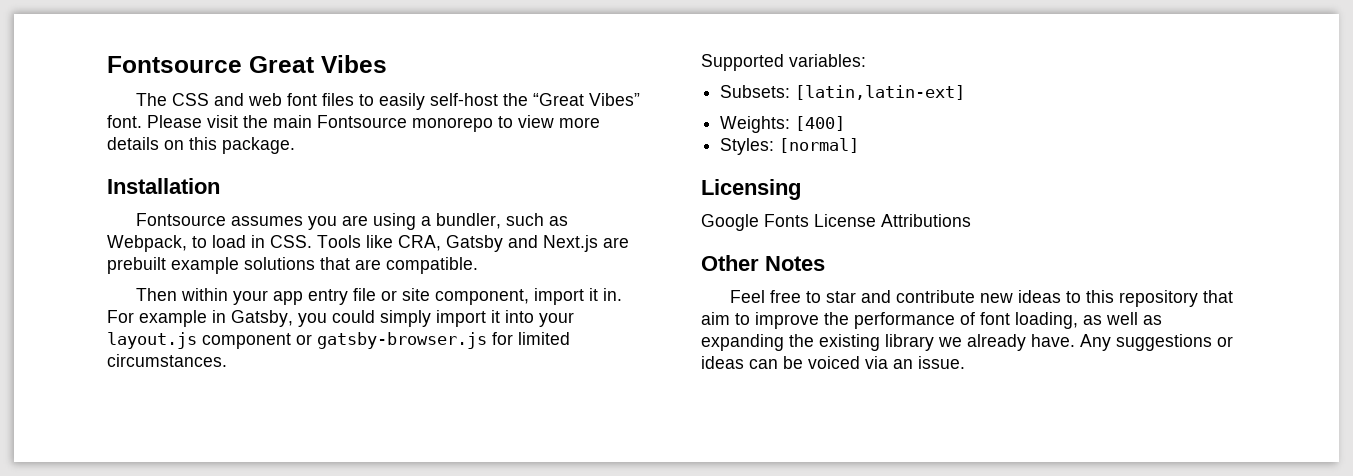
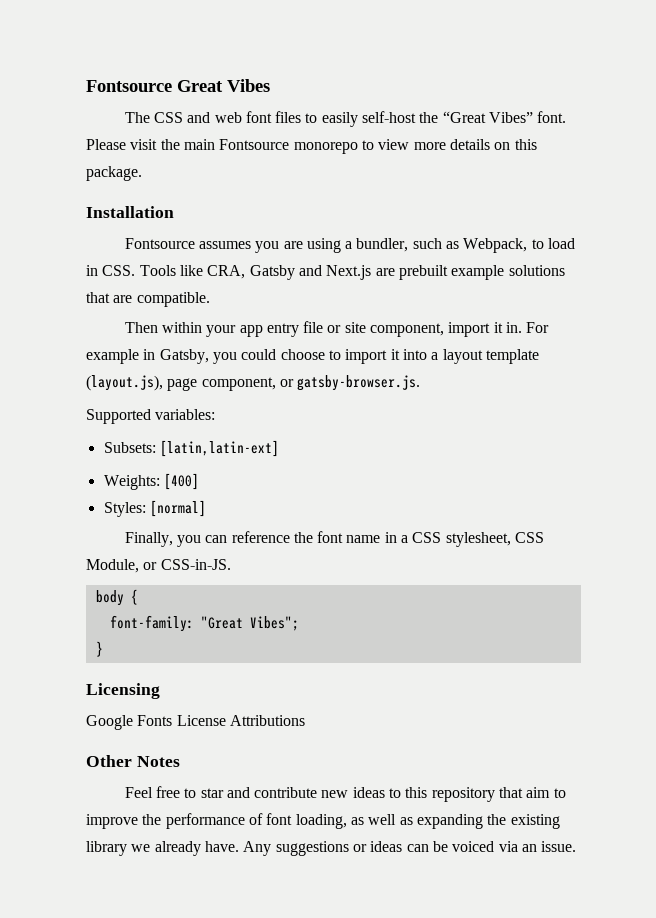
[380,310,431,327] simply -> [280,349,341,360] choose to
[539,312,574,327] [107,332,570,349] [107,354,227,367] your layout.js component or gatsby-browser.js for limited circumstances. -> [431,349,539,364] [86,375,421,391] a layout template (layout.js), page component, or gatsby-browser.js.
(860, 145) none -> [124,531,545,547] [86,559,231,573] [95,589,138,606] [109,615,299,632] [95,641,103,657] // Finally, you can reference the font name in a CSS stylesheet, CSS Module, or CSS-in-JS. // body { // font-family: "Great Vibes"; // }

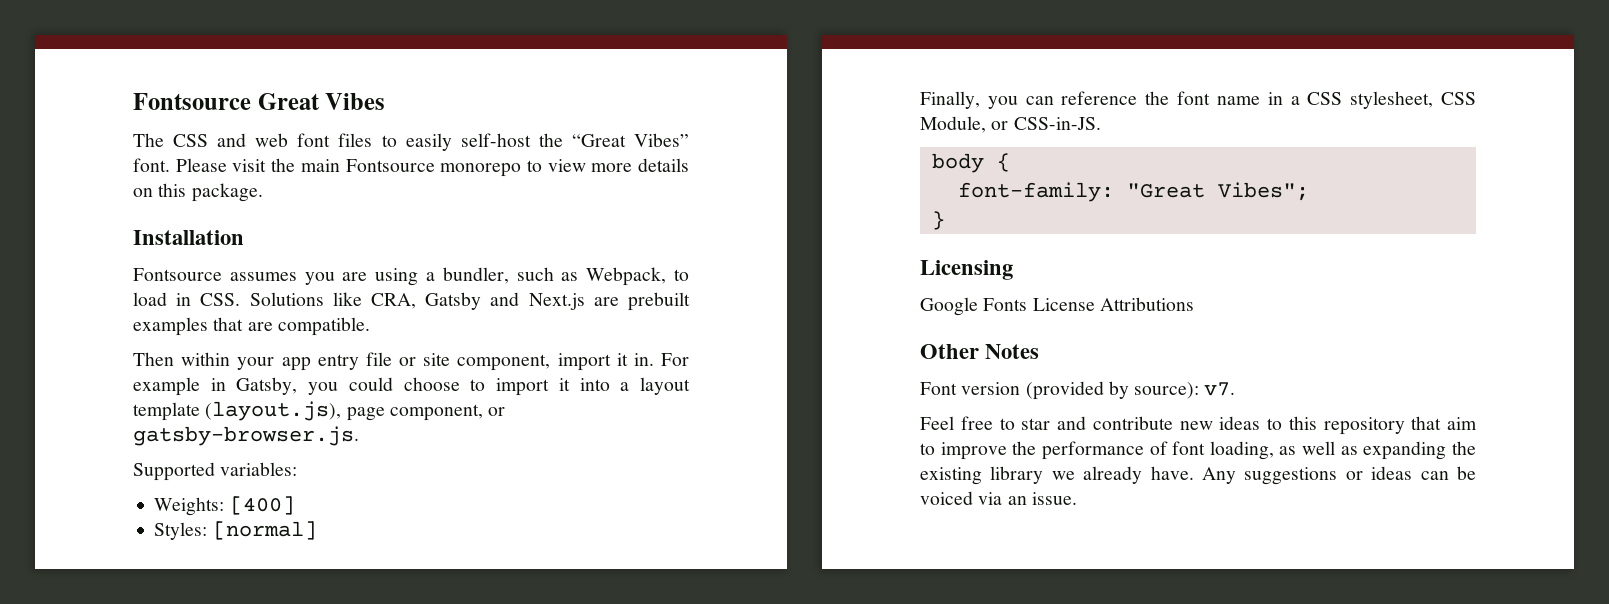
[139,265,176,276] Tools -> [249,292,324,306] Solutions
[451,265,565,280] example solutions -> [133,317,208,336] examples
[103,440,279,457] // Subsets: [latin,latin-ext] -> (298, 469) none
(180, 761) none -> [920,381,1236,400] // Font version (provided by source): v7.

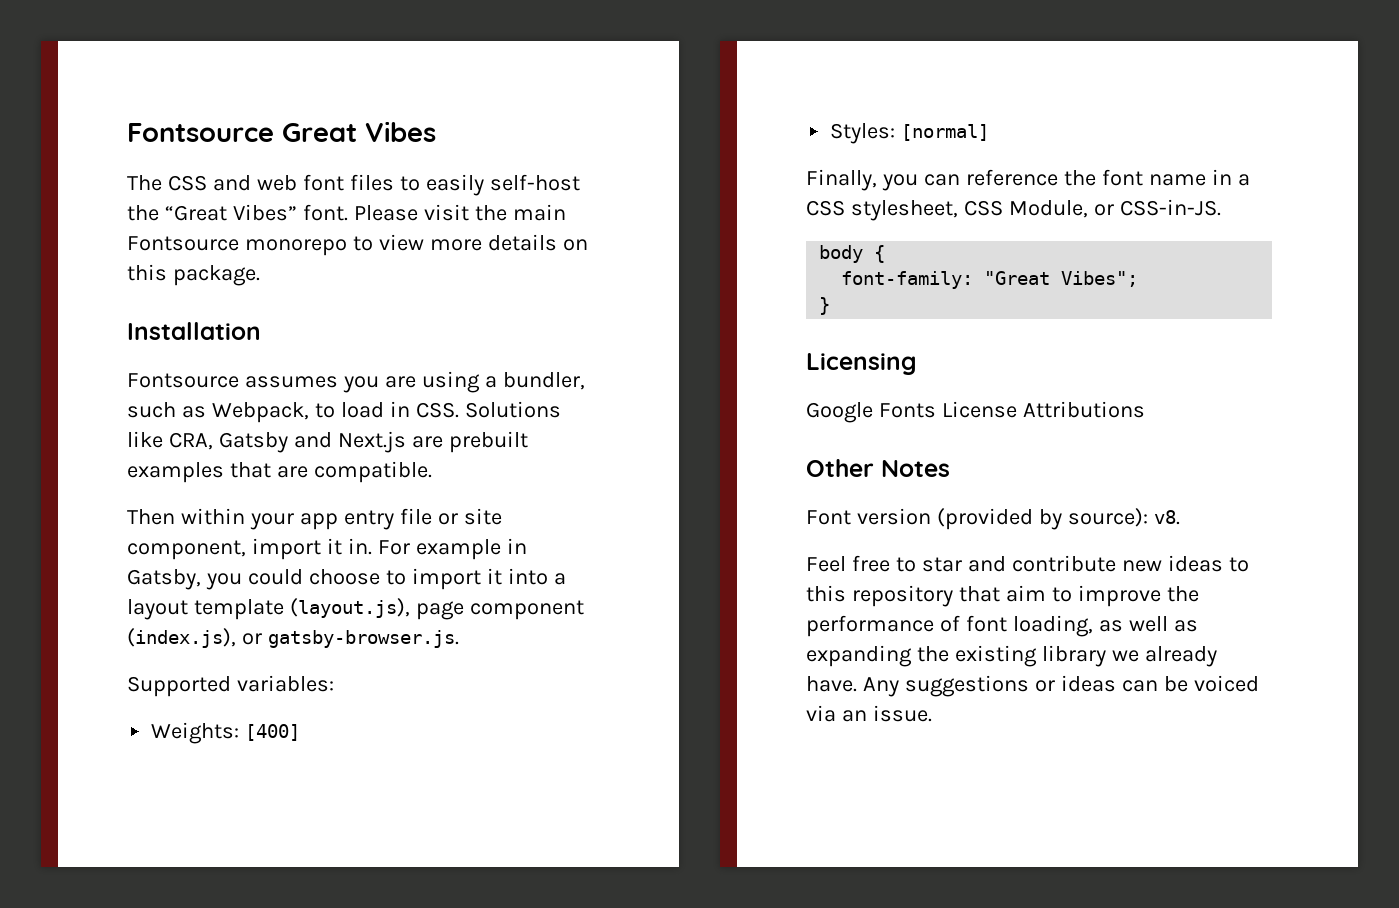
[389,404,483,421] component, -> [469,600,584,620] [127,628,236,648] component (index.js),
[1204,382,1236,396] v7. -> [1153,510,1180,525] v8.

